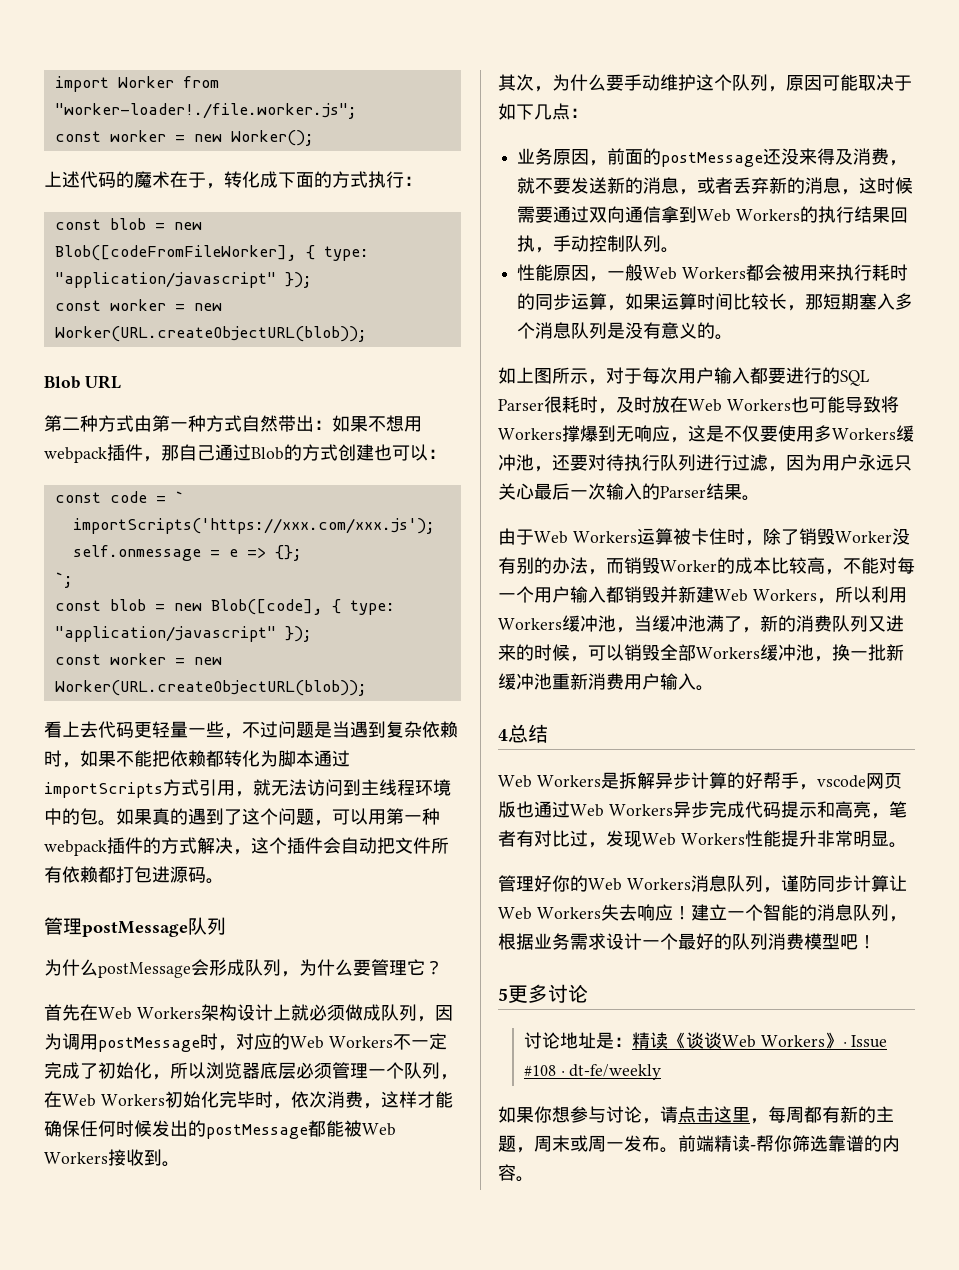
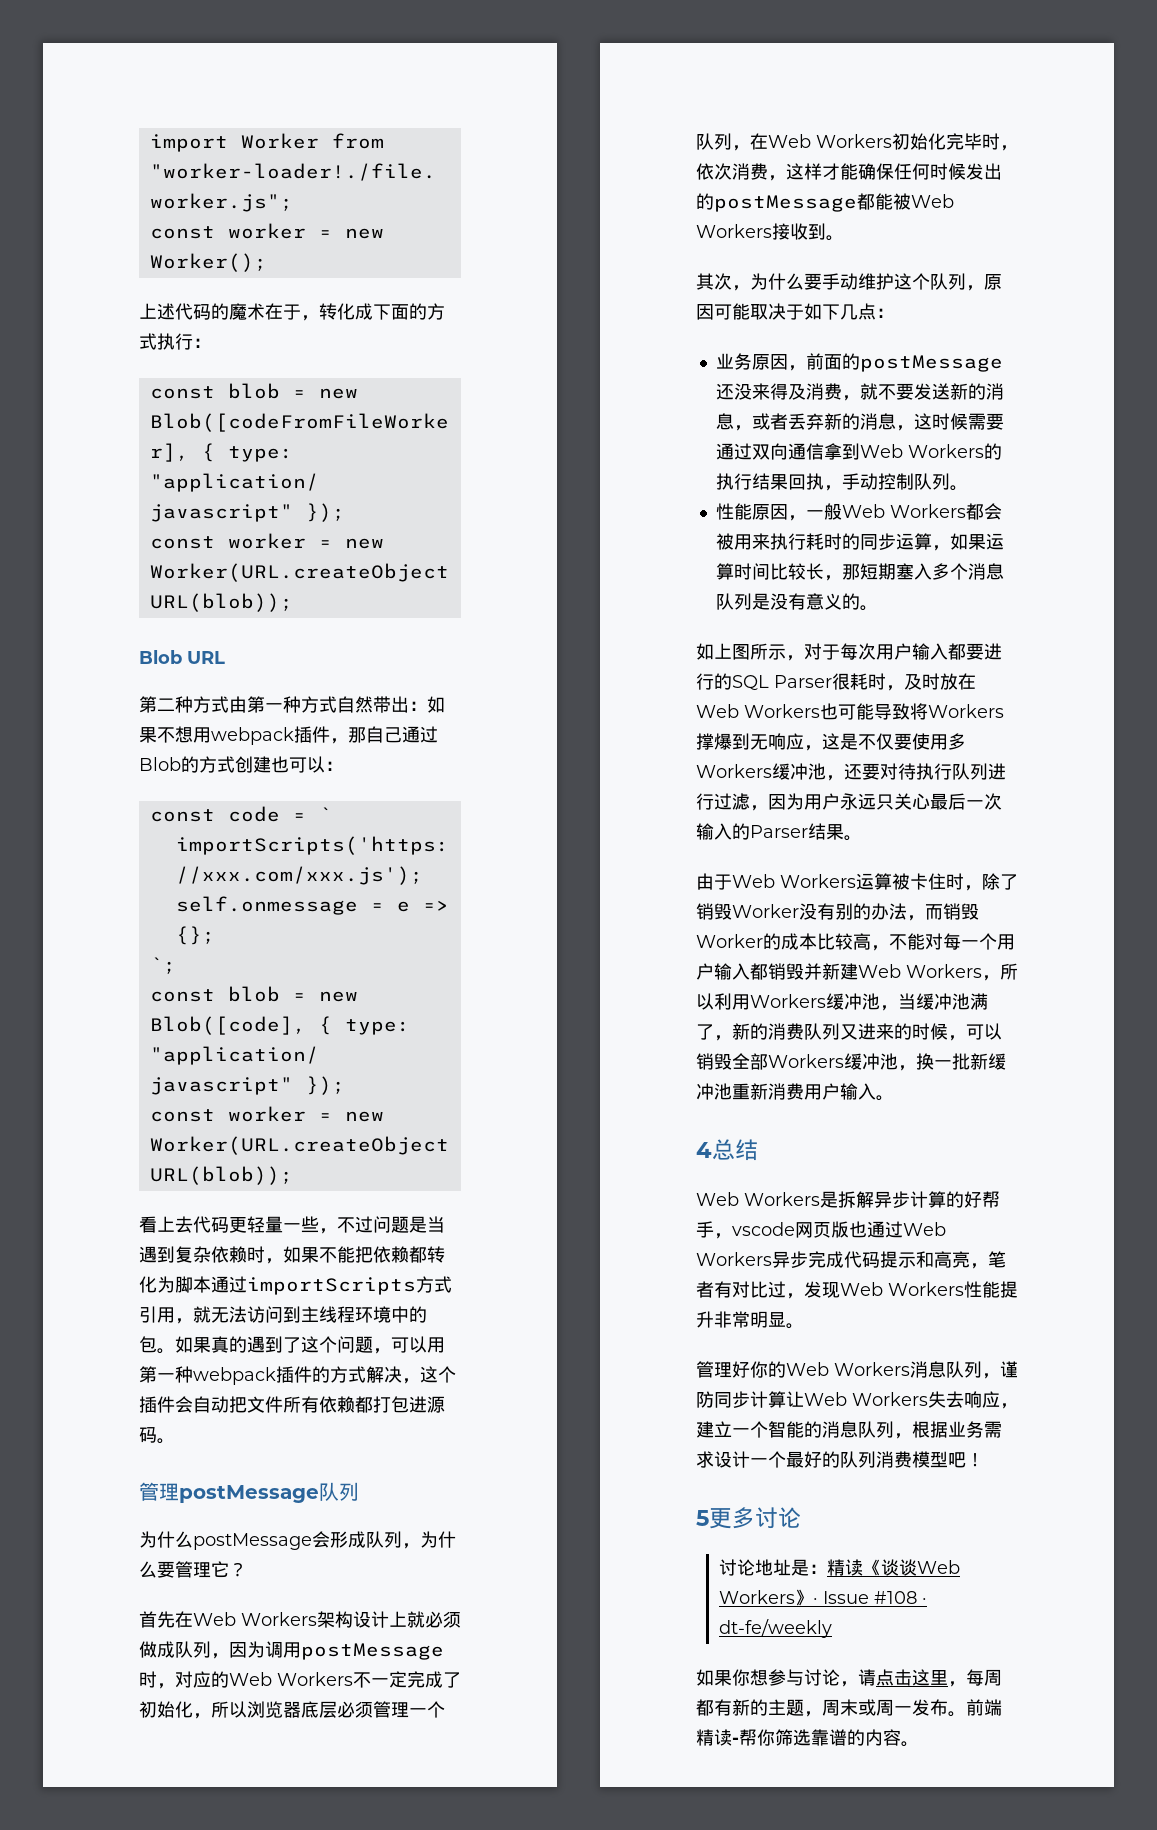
[672,906,691,920] ！ -> [1000,1403,1018,1409] ，

